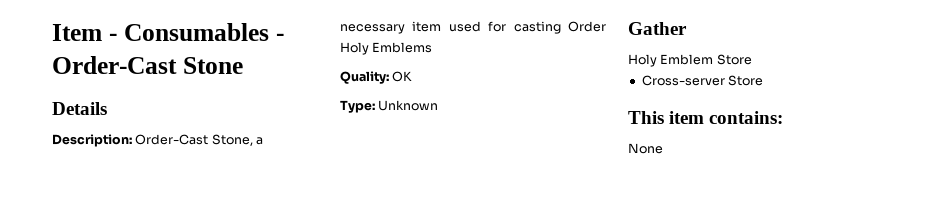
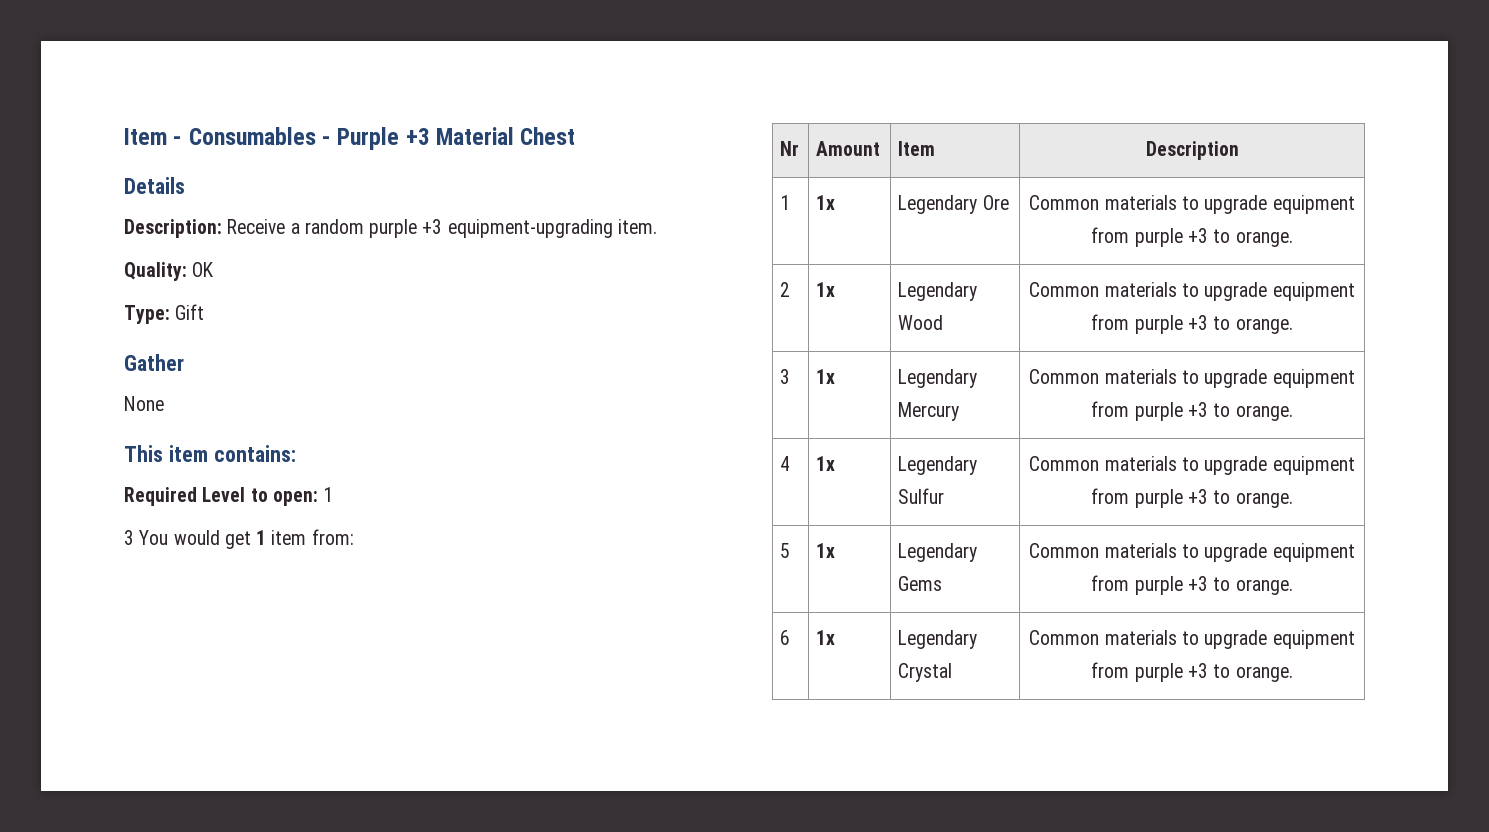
[52,56,243,74] [52,102,107,115] [52,134,264,147] [340,21,606,34] [340,42,433,55] Order-Cast Stone // Details // Description: Order-Cast Stone, a necessary item used for casting Order Holy Emblems -> [337,127,576,150] [124,177,185,194] [124,219,657,238] Purple +3 Material Chest // Details // Description: Receive a random purple +3 equipment-upgrading item.
[378,100,439,111] Unknown -> [175,304,205,320] Gift
[628,54,752,67] [641,75,764,86] [628,111,784,124] [628,143,663,154] Holy Emblem Store // Cross-server Store // This item contains: // None -> [124,396,164,411] [124,445,296,462] [124,487,334,506] [124,529,354,549] [780,141,800,156] [816,141,881,156] [898,141,936,156] [1145,141,1239,160] [780,195,791,210] [816,195,836,210] [898,195,1009,214] [1029,195,1355,214] [1091,227,1293,247] [780,282,791,297] [816,282,836,297] [898,282,978,301] [898,315,944,330] [1029,282,1355,301] [1091,314,1293,334] [780,369,791,384] [816,369,836,384] [898,369,978,388] [898,402,960,421] [1029,369,1355,388] [1091,401,1293,421] [780,456,791,471] [816,456,836,471] [898,456,978,475] [898,488,945,504] [1029,456,1355,475] [1091,488,1293,508] [780,543,791,558] [816,543,836,558] [898,543,978,562] [898,576,943,591] [1029,543,1355,562] [1091,575,1293,595] [780,630,791,645] [816,630,836,645] [898,630,978,649] [898,663,953,682] [1029,630,1355,649] [1091,662,1293,682] None // This item contains: // Required Level to open: 1 // 3 You would get 1 item from: // Nr | Amount | Item | Description // 1 | 1x | Legendary Ore | Common materials to upgrade equipment from purple +3 to orange. // 2 | 1x | Legendary Wood | Common materials to upgrade equipment from purple +3 to orange. // 3 | 1x | Legendary Mercury | Common materials to upgrade equipment from purple +3 to orange. // 4 | 1x | Legendary Sulfur | Common materials to upgrade equipment from purple +3 to orange. // 5 | 1x | Legendary Gems | Common materials to upgrade equipment from purple +3 to orange. // 6 | 1x | Legendary Crystal | Common materials to upgrade equipment from purple +3 to orange.

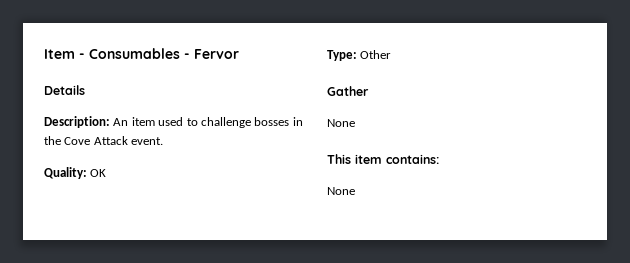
[337,127,576,150] [124,177,185,194] [124,219,657,238] Purple +3 Material Chest // Details // Description: Receive a random purple +3 equipment-upgrading item. -> [194,49,239,59] [44,85,85,95] [44,116,303,128] [44,136,164,145] Fervor // Details // Description: An item used to challenge bosses in the Cove Attack event.
[175,304,205,320] Gift -> [360,50,392,59] Other
[124,487,334,506] [124,529,354,549] [780,141,800,156] [816,141,881,156] [898,141,936,156] [1145,141,1239,160] [780,195,791,210] [816,195,836,210] [898,195,1009,214] [1029,195,1355,214] [1091,227,1293,247] [780,282,791,297] [816,282,836,297] [898,282,978,301] [898,315,944,330] [1029,282,1355,301] [1091,314,1293,334] [780,369,791,384] [816,369,836,384] [898,369,978,388] [898,402,960,421] [1029,369,1355,388] [1091,401,1293,421] [780,456,791,471] [816,456,836,471] [898,456,978,475] [898,488,945,504] [1029,456,1355,475] [1091,488,1293,508] [780,543,791,558] [816,543,836,558] [898,543,978,562] [898,576,943,591] [1029,543,1355,562] [1091,575,1293,595] [780,630,791,645] [816,630,836,645] [898,630,978,649] [898,663,953,682] [1029,630,1355,649] [1091,662,1293,682] // Required Level to open: 1 // 3 You would get 1 item from: // Nr | Amount | Item | Description // 1 | 1x | Legendary Ore | Common materials to upgrade equipment from purple +3 to orange. // 2 | 1x | Legendary Wood | Common materials to upgrade equipment from purple +3 to orange. // 3 | 1x | Legendary Mercury | Common materials to upgrade equipment from purple +3 to orange. // 4 | 1x | Legendary Sulfur | Common materials to upgrade equipment from purple +3 to orange. // 5 | 1x | Legendary Gems | Common materials to upgrade equipment from purple +3 to orange. // 6 | 1x | Legendary Crystal | Common materials to upgrade equipment from purple +3 to orange. -> [327,187,355,195] // None

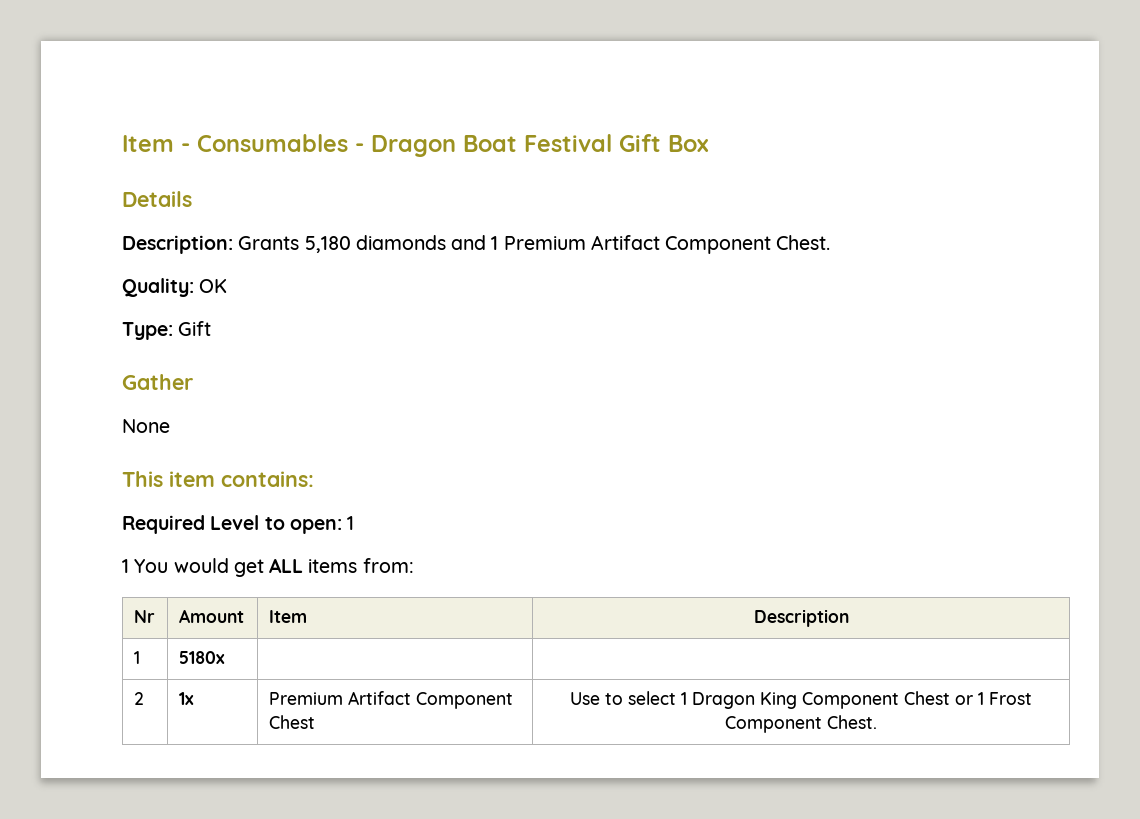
[194,49,239,59] [44,85,85,95] [44,116,303,128] [44,136,164,145] Fervor // Details // Description: An item used to challenge bosses in the Cove Attack event. -> [371,134,709,157] [122,191,192,207] [122,235,831,254] Dragon Boat Festival Gift Box // Details // Description: Grants 5,180 diamonds and 1 Premium Artifact Component Chest.
[360,50,392,59] Other -> [178,321,212,336] Gift
[327,187,355,195] // None -> [122,515,355,534] [122,558,414,577] [133,610,155,623] [178,609,244,623] [268,610,307,623] [753,609,849,627] [133,651,140,664] [178,651,225,664] [133,692,144,705] [178,692,194,705] [268,691,513,709] [268,715,315,729] [570,691,1032,709] [725,715,877,733] // Required Level to open: 1 // 1 You would get ALL items from: // Nr | Amount | Item | Description // 1 | 5180x | | // 2 | 1x | Premium Artifact Component Chest | Use to select 1 Dragon King Component Chest or 1 Frost Component Chest.

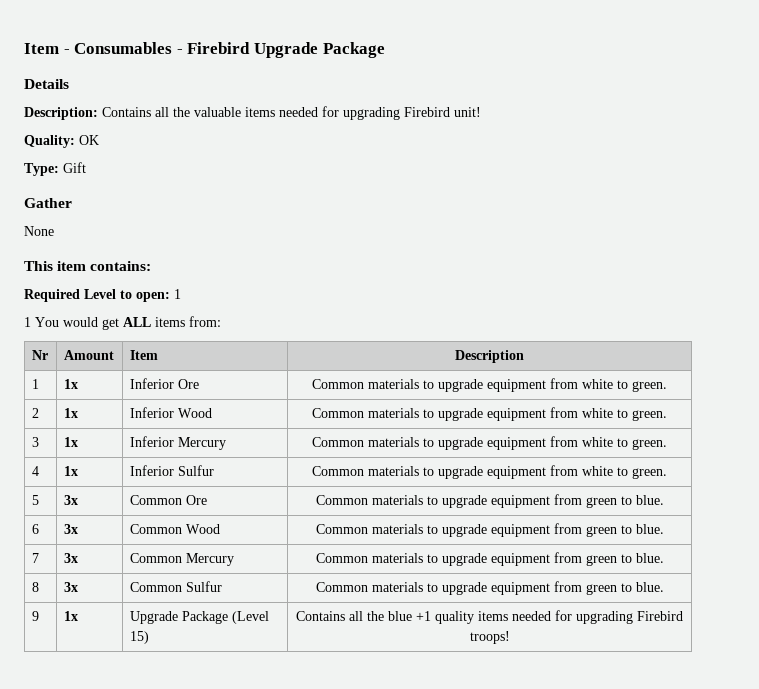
[371,134,709,157] [122,191,192,207] [122,235,831,254] Dragon Boat Festival Gift Box // Details // Description: Grants 5,180 diamonds and 1 Premium Artifact Component Chest. -> [187,42,385,58] [24,79,69,89] [24,106,481,120] Firebird Upgrade Package // Details // Description: Contains all the valuable items needed for upgrading Firebird unit!
[178,651,225,664] [133,692,144,705] [178,692,194,705] [268,691,513,709] [268,715,315,729] [570,691,1032,709] [725,715,877,733] 5180x | | // 2 | 1x | Premium Artifact Component Chest | Use to select 1 Dragon King Component Chest or 1 Frost Component Chest. -> [63,379,78,389] [129,378,199,389] [312,378,667,392] [31,408,39,418] [63,408,78,418] [129,407,212,418] [312,407,667,421] [31,437,39,447] [63,437,78,447] [129,436,226,450] [312,436,667,450] [31,466,39,476] [63,466,78,476] [129,465,214,476] [312,465,667,479] [31,495,39,505] [63,495,78,505] [129,495,207,505] [315,494,664,508] [31,524,39,534] [63,524,78,534] [129,524,220,534] [315,523,664,537] [31,553,39,563] [63,553,78,563] [129,553,234,566] [315,552,664,566] [31,582,39,592] [63,582,78,592] [129,581,222,592] [315,581,664,595] [31,611,39,621] [63,611,78,621] [129,611,269,624] [129,631,149,644] [296,610,683,624] [469,631,510,644] 1x | Inferior Ore | Common materials to upgrade equipment from white to green. // 2 | 1x | Inferior Wood | Common materials to upgrade equipment from white to green. // 3 | 1x | Inferior Mercury | Common materials to upgrade equipment from white to green. // 4 | 1x | Inferior Sulfur | Common materials to upgrade equipment from white to green. // 5 | 3x | Common Ore | Common materials to upgrade equipment from green to blue. // 6 | 3x | Common Wood | Common materials to upgrade equipment from green to blue. // 7 | 3x | Common Mercury | Common materials to upgrade equipment from green to blue. // 8 | 3x | Common Sulfur | Common materials to upgrade equipment from green to blue. // 9 | 1x | Upgrade Package (Level 15) | Contains all the blue +1 quality items needed for upgrading Firebird troops!

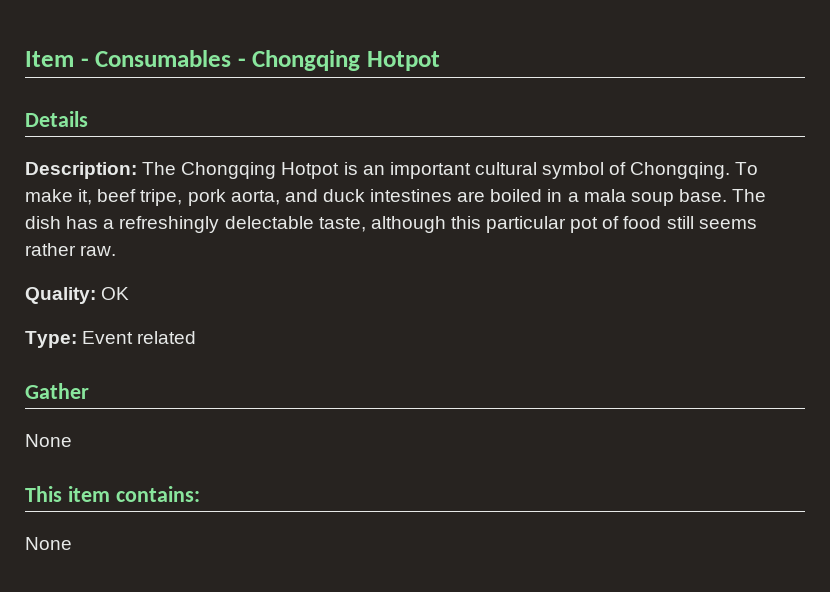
[187,42,385,58] Firebird Upgrade Package -> [252,50,441,71] Chongqing Hotpot
[102,106,481,120] Contains all the valuable items needed for upgrading Firebird unit! -> [142,162,759,179] [25,189,767,206] [25,216,757,233] [25,243,117,256] The Chongqing Hotpot is an important cultural symbol of Chongqing. To make it, beef tripe, pork aorta, and duck intestines are boiled in a mala soup base. The dish has a refreshingly delectable taste, although this particular pot of food still seems rather raw.
[63,162,86,173] Gift -> [82,331,197,344] Event related
[24,289,181,302] [24,316,221,330] [31,350,48,360] [63,350,114,360] [129,350,158,360] [455,350,524,363] [31,379,39,389] [63,379,78,389] [129,378,199,389] [312,378,667,392] [31,408,39,418] [63,408,78,418] [129,407,212,418] [312,407,667,421] [31,437,39,447] [63,437,78,447] [129,436,226,450] [312,436,667,450] [31,466,39,476] [63,466,78,476] [129,465,214,476] [312,465,667,479] [31,495,39,505] [63,495,78,505] [129,495,207,505] [315,494,664,508] [31,524,39,534] [63,524,78,534] [129,524,220,534] [315,523,664,537] [31,553,39,563] [63,553,78,563] [129,553,234,566] [315,552,664,566] [31,582,39,592] [63,582,78,592] [129,581,222,592] [315,581,664,595] [31,611,39,621] [63,611,78,621] [129,611,269,624] [129,631,149,644] [296,610,683,624] [469,631,510,644] // Required Level to open: 1 // 1 You would get ALL items from: // Nr | Amount | Item | Description // 1 | 1x | Inferior Ore | Common materials to upgrade equipment from white to green. // 2 | 1x | Inferior Wood | Common materials to upgrade equipment from white to green. // 3 | 1x | Inferior Mercury | Common materials to upgrade equipment from white to green. // 4 | 1x | Inferior Sulfur | Common materials to upgrade equipment from white to green. // 5 | 3x | Common Ore | Common materials to upgrade equipment from green to blue. // 6 | 3x | Common Wood | Common materials to upgrade equipment from green to blue. // 7 | 3x | Common Mercury | Common materials to upgrade equipment from green to blue. // 8 | 3x | Common Sulfur | Common materials to upgrade equipment from green to blue. // 9 | 1x | Upgrade Package (Level 15) | Contains all the blue +1 quality items needed for upgrading Firebird troops! -> [25,537,72,550] // None

